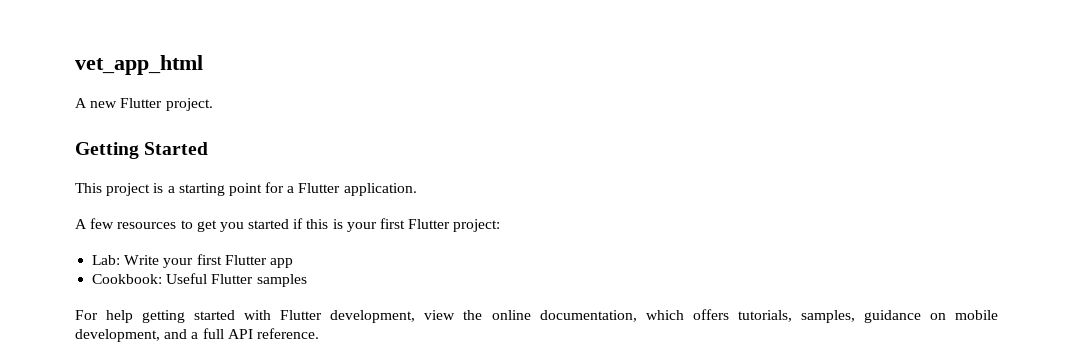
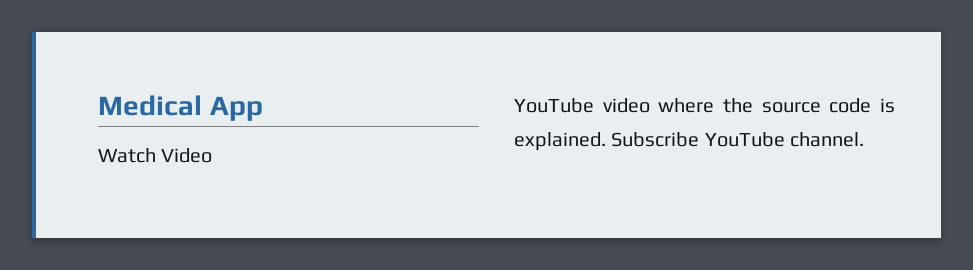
[75,55,203,75] [75,98,213,111] [75,142,209,159] [75,182,417,196] [75,218,501,232] [92,254,293,268] [92,273,307,287] [75,309,998,323] [75,328,319,342] vet_app_html // A new Flutter project. // Getting Started // This project is a starting point for a Flutter application. // A few resources to get you started if this is your first Flutter project: // Lab: Write your first Flutter app // Cookbook: Useful Flutter samples // For help getting started with Flutter development, view the online documentation, which offers tutorials, samples, guidance on mobile development, and a full API reference. -> [98,95,263,121] [98,148,213,163] [514,98,896,113] [514,132,865,151] Medical App // Watch Video // YouTube video where the source code is explained. Subscribe YouTube channel.

